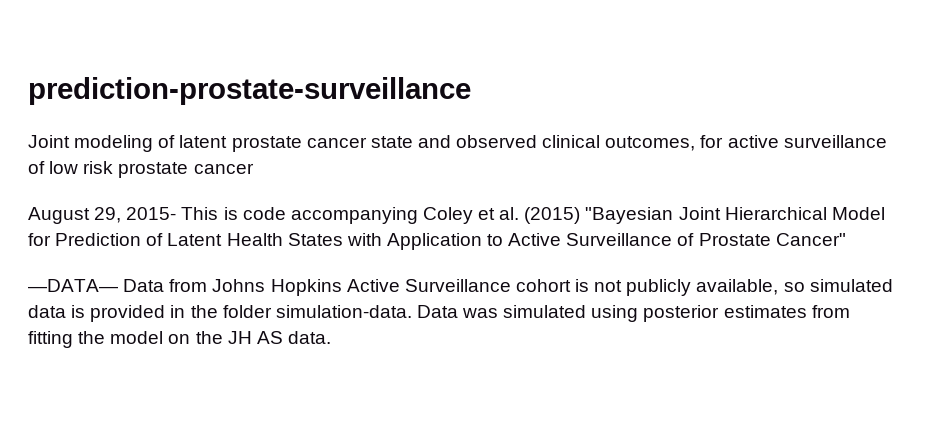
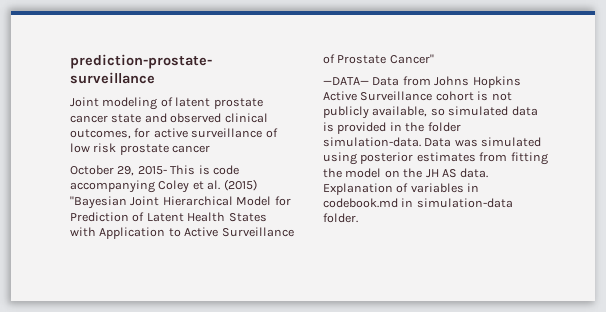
[28,207,90,224] August -> [70,165,114,175] October
(331, 337) none -> [323,183,480,195] [323,198,513,208] [323,213,358,223] Explanation of variables in codebook.md in simulation-data folder.

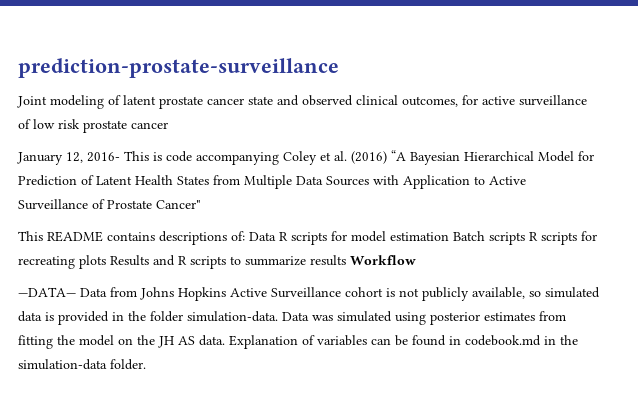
[70,165,167,176] October 29, 2015- -> [17,152,120,165] January 12, 2016-
[223,179,257,191] [70,196,160,209] (2015) "Bayesian Joint -> [351,150,460,165] (2016) “A Bayesian
(267, 217) none -> [213,175,369,189] from Multiple Data Sources
(434, 59) none -> [18,231,597,245] [18,255,416,269] // This README contains descriptions of: Data R scripts for model estimation Batch scripts R scripts for recreating plots Results and R scripts to summarize results Workflow
(464, 188) none -> [371,335,446,346] can be found
(414, 202) none -> [560,335,578,345] the

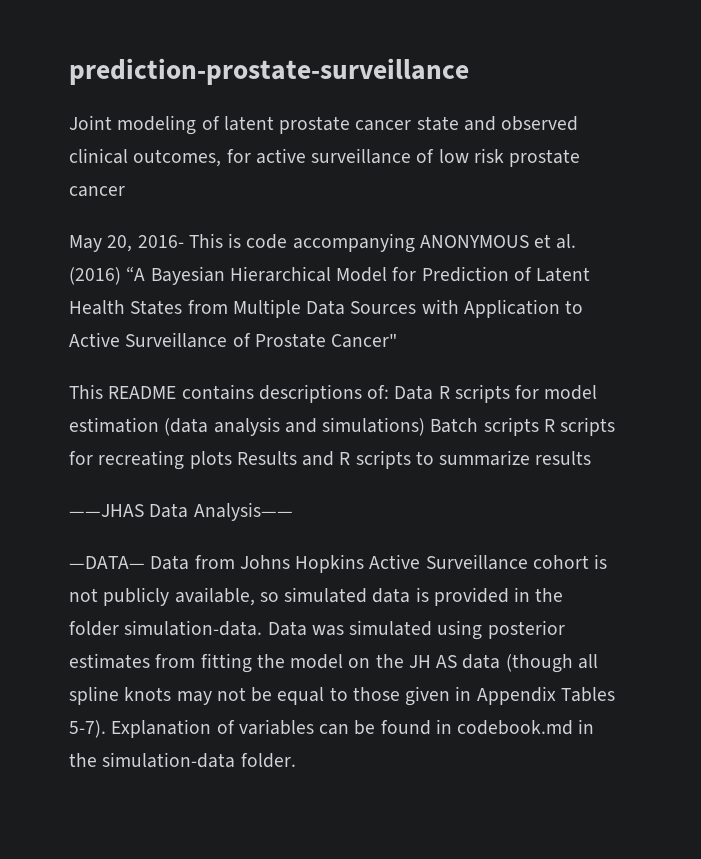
[17,152,83,165] January 12, -> [69,235,133,252] May 20,
[283,151,317,165] Coley -> [419,235,529,248] ANONYMOUS
(449, 236) none -> [164,417,426,436] (data analysis and simulations)
[350,255,416,265] Workflow -> [69,502,293,521] // ——JHAS Data Analysis——
[199,335,225,346] data. -> [462,654,598,673] [69,686,615,706] [69,720,106,738] data (though all spline knots may not be equal to those given in Appendix Tables 5-7).

